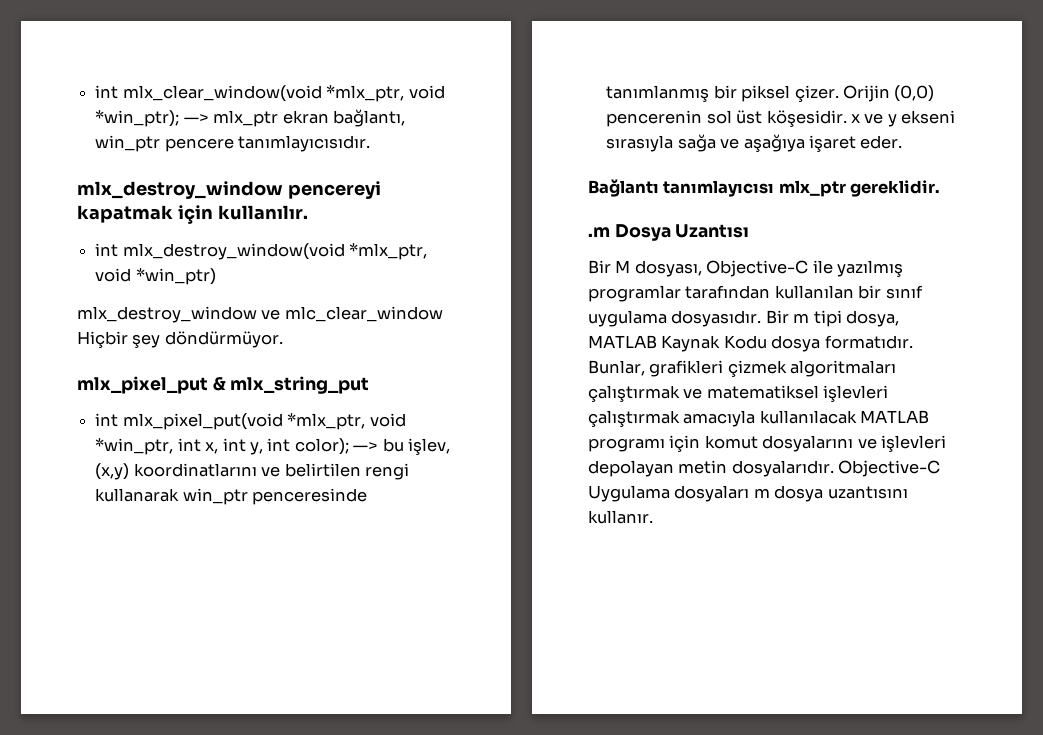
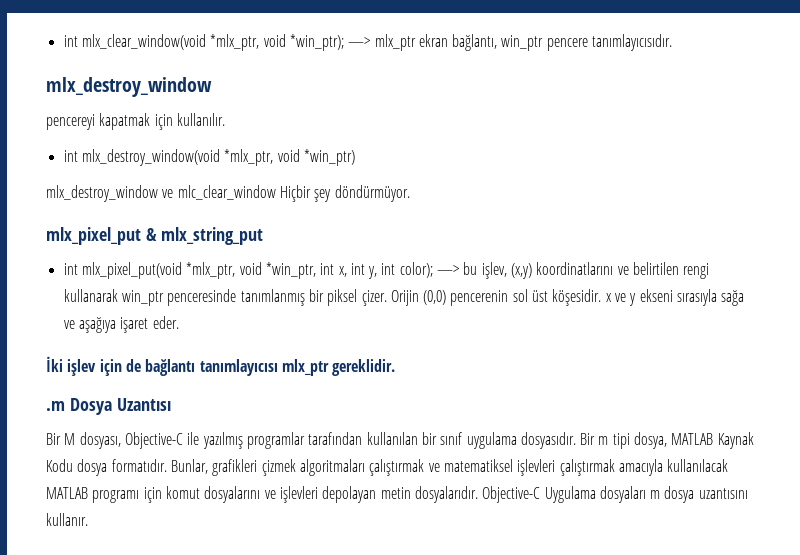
(283, 190) none -> (212, 87) //
[588,179,659,197] Bağlantı -> [46,356,196,376] İki işlev için de bağlantı

